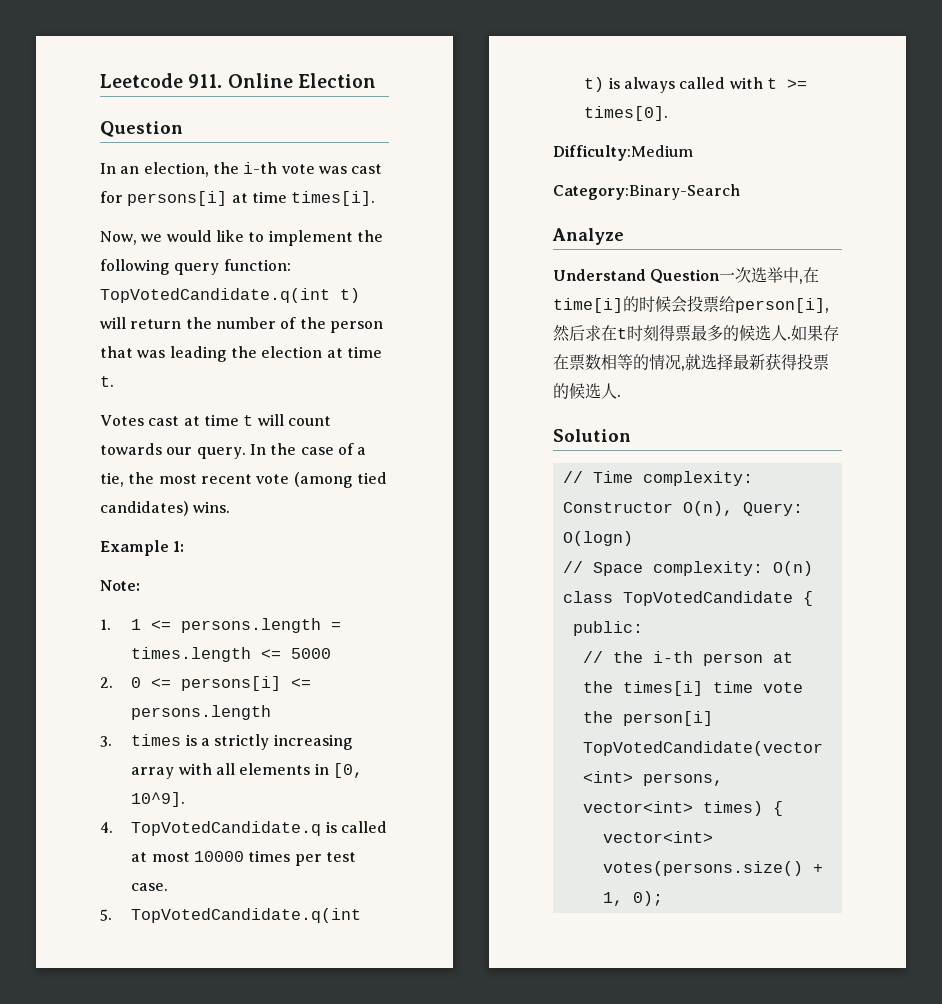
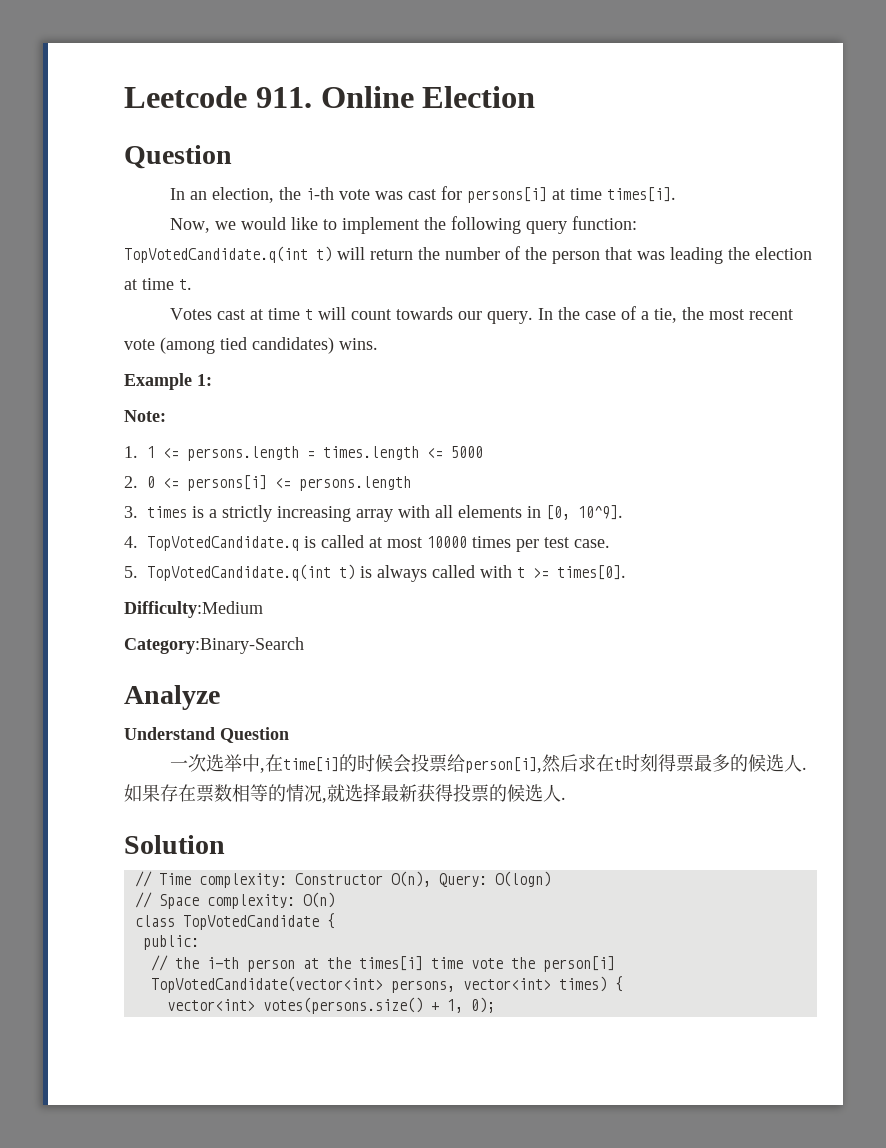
(721, 276) none -> (289, 735) //

